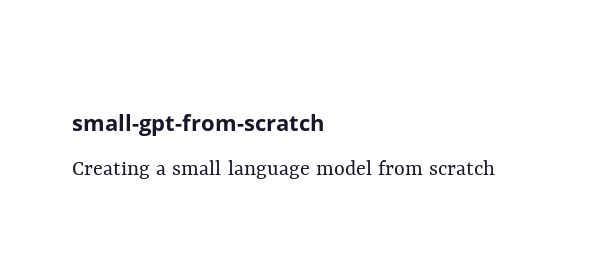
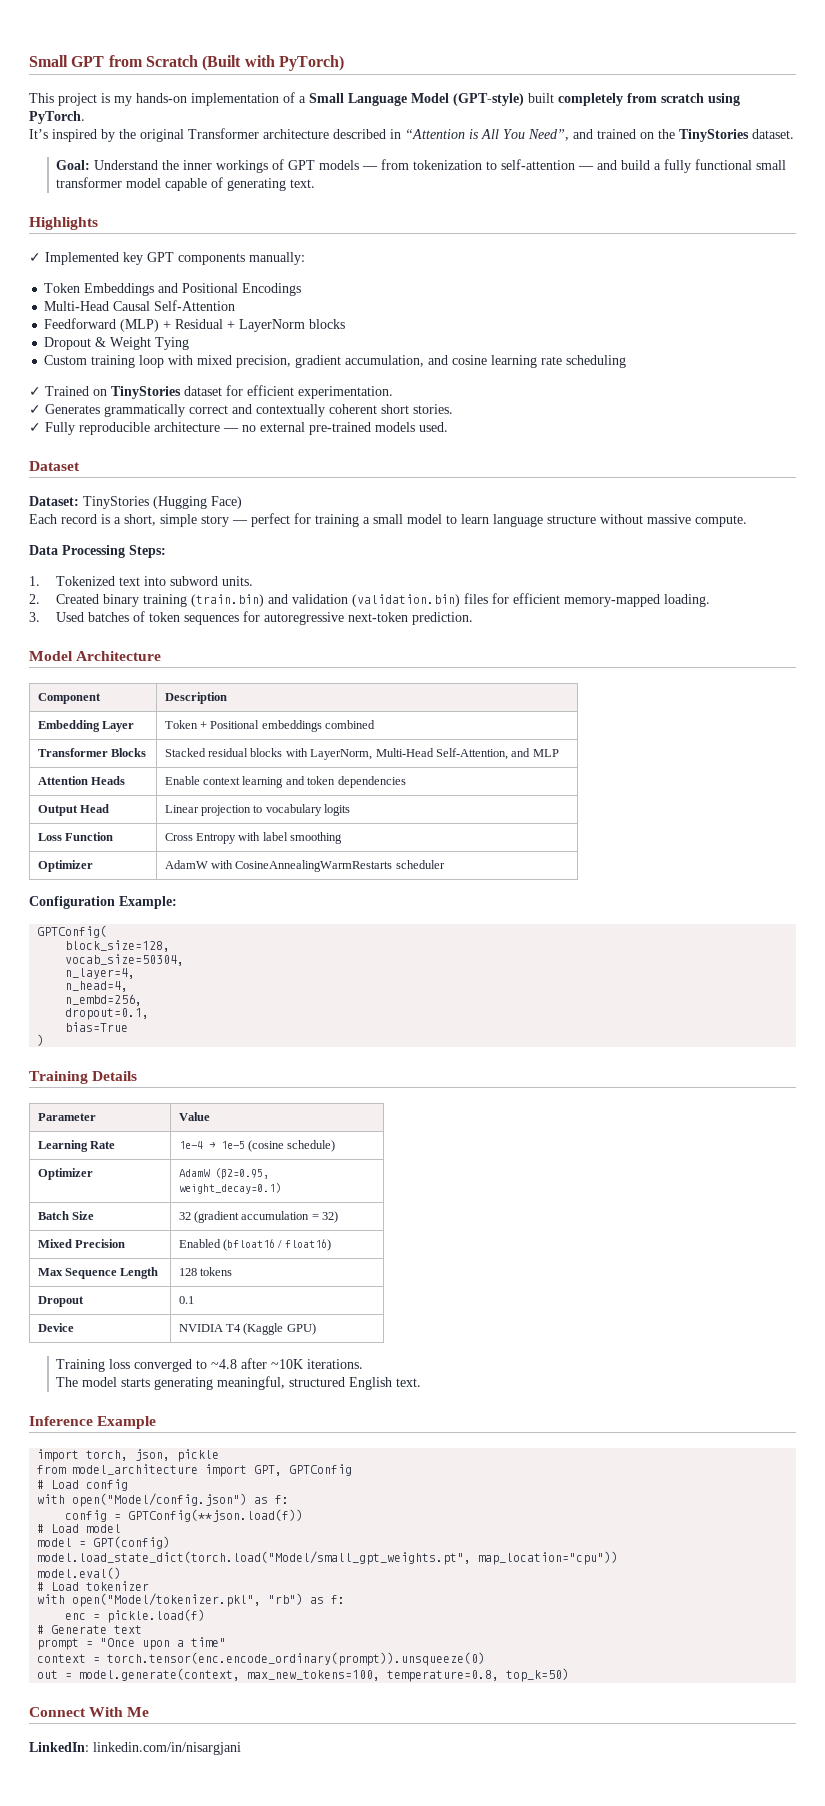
[72,114,324,136] [72,160,496,179] small-gpt-from-scratch // Creating a small language model from scratch -> [29,55,344,71] [29,92,740,106] [29,111,85,124] [29,128,794,142] [56,159,787,173] [56,177,316,191] [29,217,98,230] [29,252,305,265] [44,283,302,296] [44,300,236,311] [44,318,346,332] [44,337,190,350] [44,355,627,368] [29,385,393,399] [29,404,453,417] [29,422,448,435] [29,461,80,471] [29,496,242,509] [29,513,747,527] [29,545,166,558] [29,576,254,586] [29,593,711,607] [29,611,474,625] [29,651,162,661] [37,693,101,704] [164,692,227,704] [37,720,135,732] [164,720,376,732] [37,748,147,757] [164,748,559,760] [37,776,126,785] [164,776,406,788] [37,804,110,816] [164,804,351,816] [37,832,114,841] [164,832,343,844] [37,860,93,872] [164,860,445,872] [29,896,177,909] [37,925,108,938] [65,940,171,952] [65,954,185,966] [65,968,136,979] [65,981,129,992] [65,994,143,1006] [65,1008,150,1020] [65,1022,129,1032] [37,1034,45,1046] [29,1071,138,1084] [37,1113,96,1121] [178,1112,210,1121] [37,1140,116,1152] [178,1140,336,1152] [37,1168,93,1180] [178,1168,269,1179] [178,1183,281,1194] [37,1211,95,1220] [178,1211,339,1223] [37,1239,126,1248] [178,1239,331,1251] [37,1267,159,1279] [178,1267,233,1276] [37,1296,84,1307] [178,1296,194,1304] [37,1323,74,1332] [178,1323,316,1335] [56,1358,364,1372] [56,1376,422,1390] [29,1416,157,1429] [37,1449,220,1462] [37,1464,353,1477] [37,1479,129,1491] [37,1493,290,1507] [65,1509,304,1522] [37,1524,122,1533] [37,1536,171,1549] [37,1551,619,1565] [37,1567,122,1579] [37,1581,150,1591] [37,1593,346,1607] [65,1609,206,1623] [37,1625,143,1634] [37,1637,227,1650] [37,1652,486,1666] [37,1668,570,1682] [29,1707,150,1717] [29,1742,241,1755] Small GPT from Scratch (Built with PyTorch) // This project is my hands-on implementation of a Small Language Model (GPT-style) built completely from scratch using PyTorch. // It’s inspired by the original Transformer architecture described in “Attention is All You Need”, and trained on the TinyStories dataset. // Goal: Understand the inner workings of GPT models — from tokenization to self-attention — and build a fully functional small transformer model capable of generating text. // Highlights // ✓ Implemented key GPT components manually: // Token Embeddings and Positional Encodings // Multi-Head Causal Self-Attention // Feedforward (MLP) + Residual + LayerNorm blocks // Dropout & Weight Tying // Custom training loop with mixed precision, gradient accumulation, and cosine learning rate scheduling // ✓ Trained on TinyStories dataset for efficient experimentation. // ✓ Generates grammatically correct and contextually coherent short stories. // ✓ Fully reproducible architecture — no external pre-trained models used. // Dataset // Dataset: TinyStories (Hugging Face) // Each record is a short, simple story — perfect for training a small model to learn language structure without massive compute. // Data Processing Steps: // 1. Tokenized text into subword units. // 2. Created binary training (train.bin) and validation (validation.bin) files for efficient memory-mapped loading. // 3. Used batches of token sequences for autoregressive next-token prediction. // Model Architecture // Component | Description // Embedding Layer | Token + Positional embeddings combined // Transformer Blocks | Stacked residual blocks with LayerNorm, Multi-Head Self-Attention, and MLP // Attention Heads | Enable context learning and token dependencies // Output Head | Linear projection to vocabulary logits // Loss Function | Cross Entropy with label smoothing // Optimizer | AdamW with CosineAnnealingWarmRestarts scheduler // Configuration Example: // GPTConfig( // block_size=128, // vocab_size=50304, // n_layer=4, // n_head=4, // n_embd=256, // dropout=0.1, // bias=True // ) // Training Details // Parameter | Value // Learning Rate | 1e-4 → 1e-5 (cosine schedule) // Optimizer | AdamW (β2=0.95, weight_decay=0.1) // Batch Size | 32 (gradient accumulation = 32) // Mixed Precision | Enabled (bfloat16 / float16) // Max Sequence Length | 128 tokens // Dropout | 0.1 // Device | NVIDIA T4 (Kaggle GPU) // Training loss converged to ~4.8 after ~10K iterations. // The model starts generating meaningful, structured English text. // Inference Example // import torch, json, pickle // from model_architecture import GPT, GPTConfig // # Load config // with open("Model/config.json") as f: // config = GPTConfig(**json.load(f)) // # Load model // model = GPT(config) // model.load_state_dict(torch.load("Model/small_gpt_weights.pt", map_location="cpu")) // model.eval() // # Load tokenizer // with open("Model/tokenizer.pkl", "rb") as f: // enc = pickle.load(f) // # Generate text // prompt = "Once upon a time" // context = torch.tensor(enc.encode_ordinary(prompt)).unsqueeze(0) // out = model.generate(context, max_new_tokens=100, temperature=0.8, top_k=50) // Connect With Me // LinkedIn: linkedin.com/in/nisargjani

